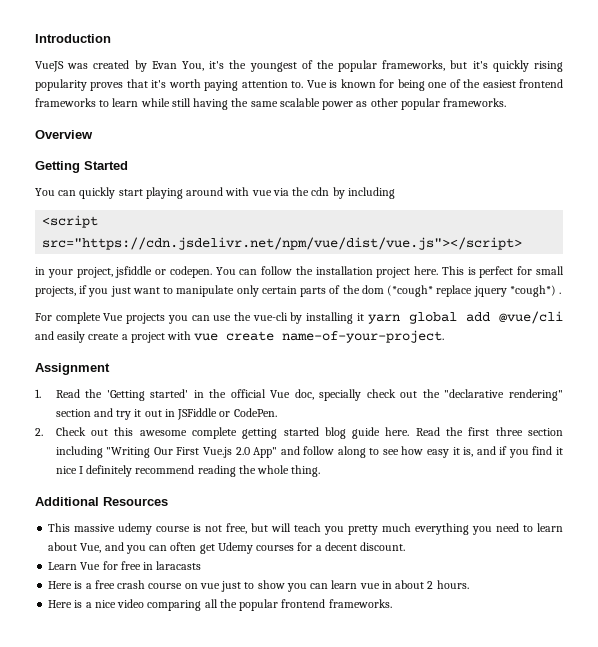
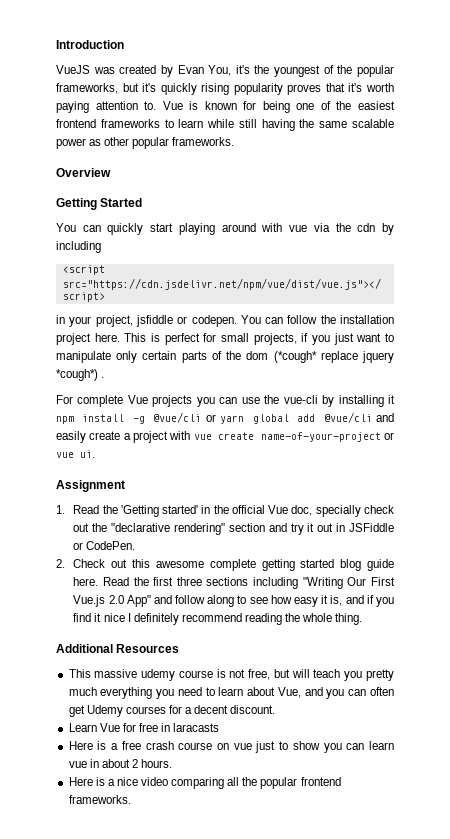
(364, 317) none -> [56,412,216,424] npm install -g @vue/cli or
[282,330,445,343] name-of-your-project. -> [260,432,394,442] [56,450,95,458] name-of-your-project or vue ui.
[527,428,563,436] section -> [206,577,249,586] sections

